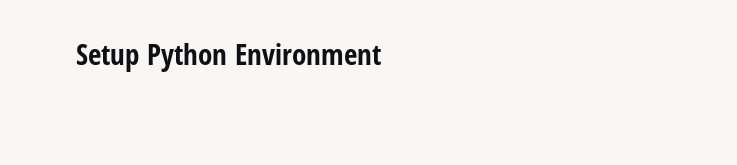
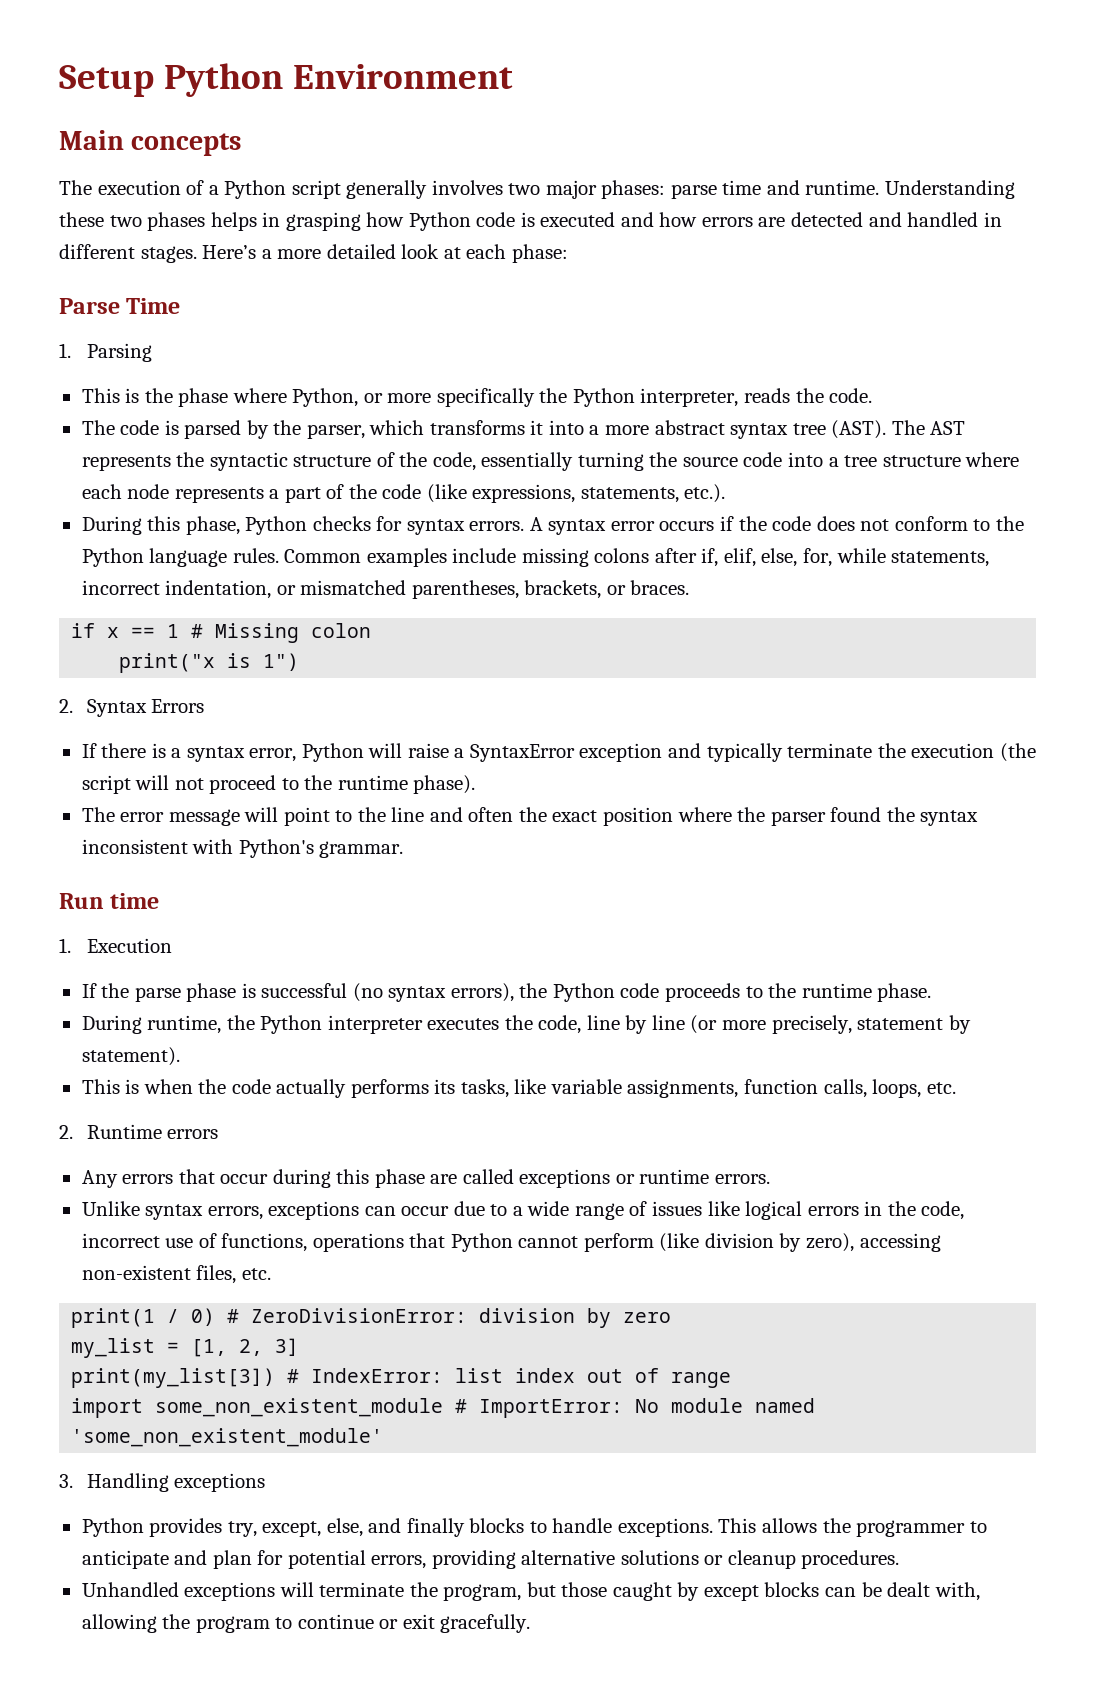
(381, 54) none -> [59,130,242,156] [59,180,1016,199] [59,212,1002,231] [59,244,568,263] [59,298,181,314] [59,343,152,362] [81,388,873,407] [81,420,966,439] [81,452,1020,471] [81,484,726,503] [81,516,1024,535] [81,548,990,567] [81,580,690,599] [71,623,372,643] [119,653,300,673] [59,699,205,717] [81,743,1036,762] [81,775,476,794] [81,807,979,826] [81,839,404,858] [59,893,160,909] [59,938,172,953] [81,983,932,1002] [81,1015,971,1034] [81,1047,180,1066] [81,1079,956,1098] [59,1124,219,1139] [81,1169,770,1188] [81,1201,965,1220] [81,1233,941,1252] [81,1265,271,1284] [71,1308,672,1328] [71,1338,300,1358] [71,1368,732,1388] [71,1398,816,1418] [71,1428,384,1447] [59,1473,266,1492] [81,1518,987,1537] [81,1550,900,1569] [81,1582,980,1601] [81,1614,531,1633] // Main concepts // The execution of a Python script generally involves two major phases: parse time and runtime. Understanding these two phases helps in grasping how Python code is executed and how errors are detected and handled in different stages. Here’s a more detailed look at each phase: // Parse Time // 1. Parsing // This is the phase where Python, or more specifically the Python interpreter, reads the code. // The code is parsed by the parser, which transforms it into a more abstract syntax tree (AST). The AST represents the syntactic structure of the code, essentially turning the source code into a tree structure where each node represents a part of the code (like expressions, statements, etc.). // During this phase, Python checks for syntax errors. A syntax error occurs if the code does not conform to the Python language rules. Common examples include missing colons after if, elif, else, for, while statements, incorrect indentation, or mismatched parentheses, brackets, or braces. // if x == 1 # Missing colon // print("x is 1") // 2. Syntax Errors // If there is a syntax error, Python will raise a SyntaxError exception and typically terminate the execution (the script will not proceed to the runtime phase). // The error message will point to the line and often the exact position where the parser found the syntax inconsistent with Python's grammar. // Run time // 1. Execution // If the parse phase is successful (no syntax errors), the Python code proceeds to the runtime phase. // During runtime, the Python interpreter executes the code, line by line (or more precisely, statement by statement). // This is when the code actually performs its tasks, like variable assignments, function calls, loops, etc. // 2. Runtime errors // Any errors that occur during this phase are called exceptions or runtime errors. // Unlike syntax errors, exceptions can occur due to a wide range of issues like logical errors in the code, incorrect use of functions, operations that Python cannot perform (like division by zero), accessing non-existent files, etc. // print(1 / 0) # ZeroDivisionError: division by zero // my_list = [1, 2, 3] // print(my_list[3]) # IndexError: list index out of range // import some_non_existent_module # ImportError: No module named 'some_non_existent_module' // 3. Handling exceptions // Python provides try, except, else, and finally blocks to handle exceptions. This allows the programmer to anticipate and plan for potential errors, providing alternative solutions or cleanup procedures. // Unhandled exceptions will terminate the program, but those caught by except blocks can be dealt with, allowing the program to continue or exit gracefully.

